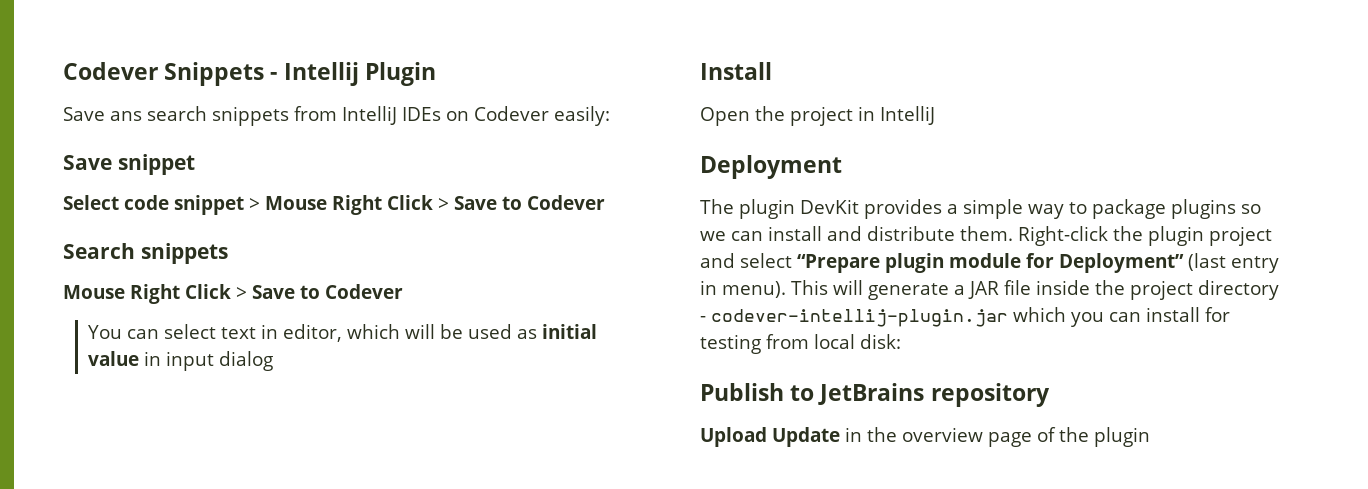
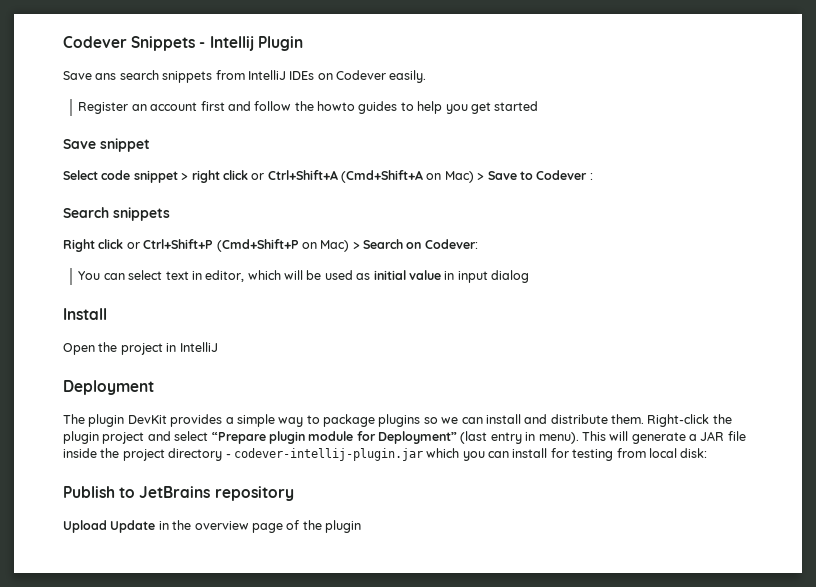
[554,106,610,126] easily: -> [389,70,427,83] [78,101,539,114] easily. // Register an account first and follow the howto guides to help you get started
[265,195,605,215] Mouse Right Click > Save to Codever -> [191,170,593,183] right click or Ctrl+Shift+A (Cmd+Shift+A on Mac) > Save to Codever :
[63,284,403,304] Mouse Right Click > Save to Codever -> [63,239,478,252] Right click or Ctrl+Shift+P (Cmd+Shift+P on Mac) > Search on Codever:

